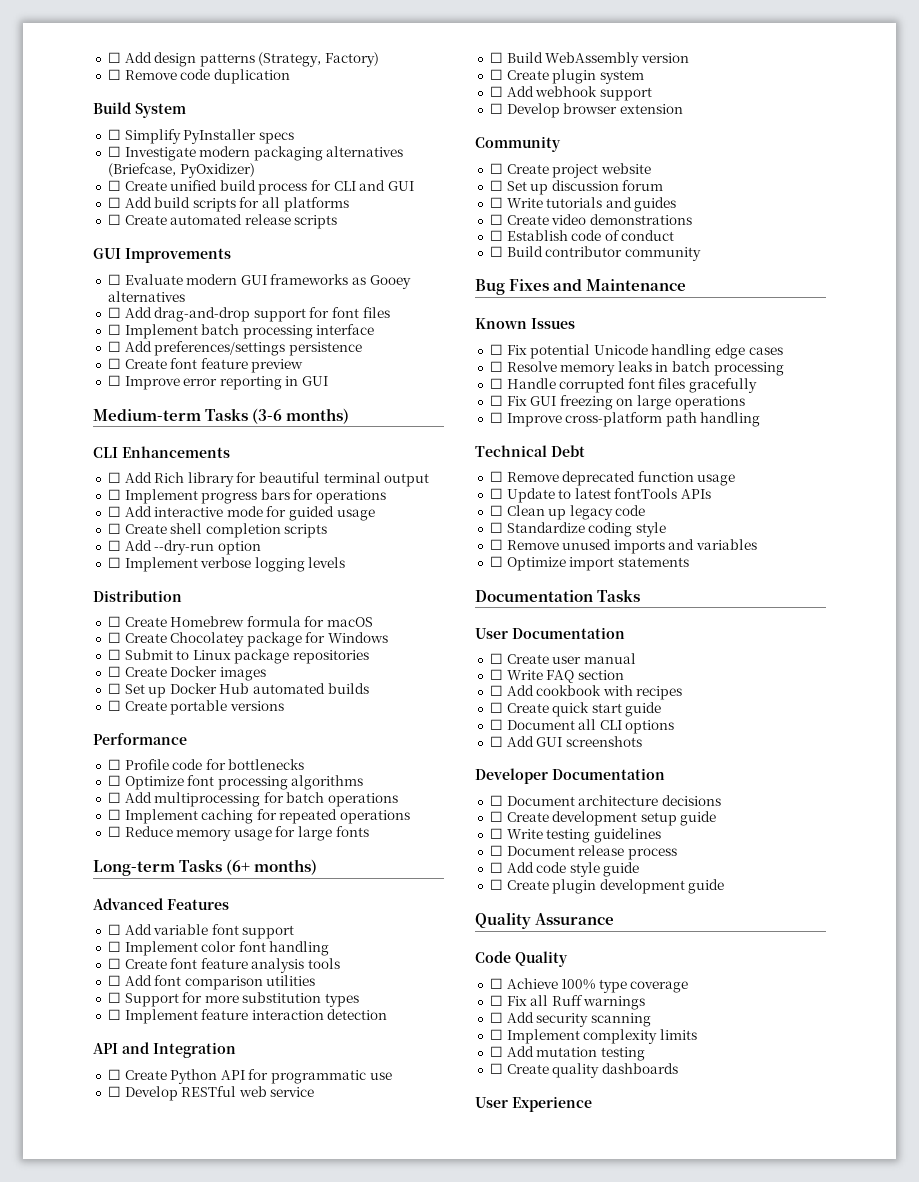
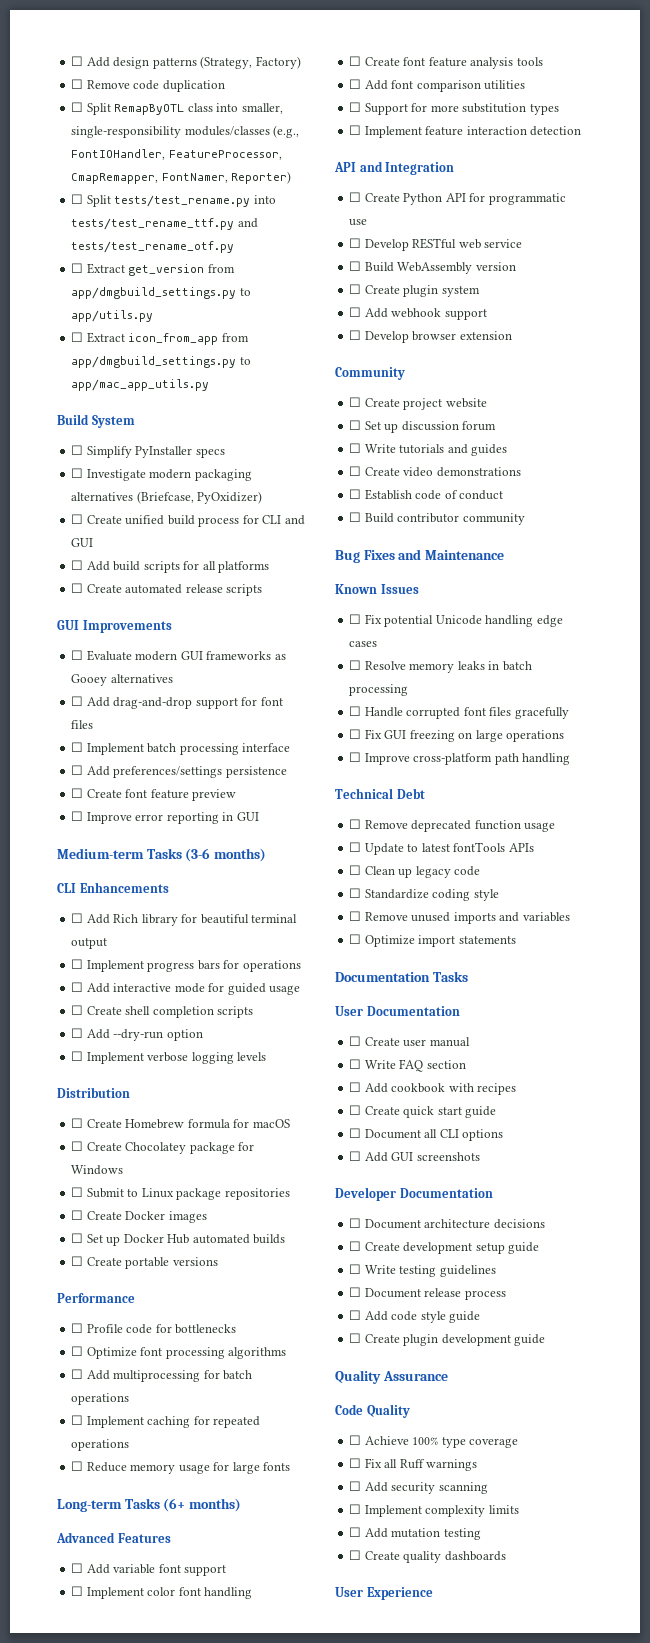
(290, 76) none -> [71,102,283,115] [71,125,300,138] [71,149,282,160] [71,171,292,184] [71,194,276,207] [71,218,258,230] [71,241,235,253] [71,263,235,276] [71,287,251,299] [71,310,154,322] [71,332,249,345] [71,356,251,368] [71,379,210,391] // ☐ Split RemapByOTL class into smaller, single-responsibility modules/classes (e.g., FontIOHandler, FeatureProcessor, CmapRemapper, FontNamer, Reporter) // ☐ Split tests/test_rename.py into tests/test_rename_ttf.py and tests/test_rename_otf.py // ☐ Extract get_version from app/dmgbuild_settings.py to app/utils.py // ☐ Extract icon_from_app from app/dmgbuild_settings.py to app/mac_app_utils.py

